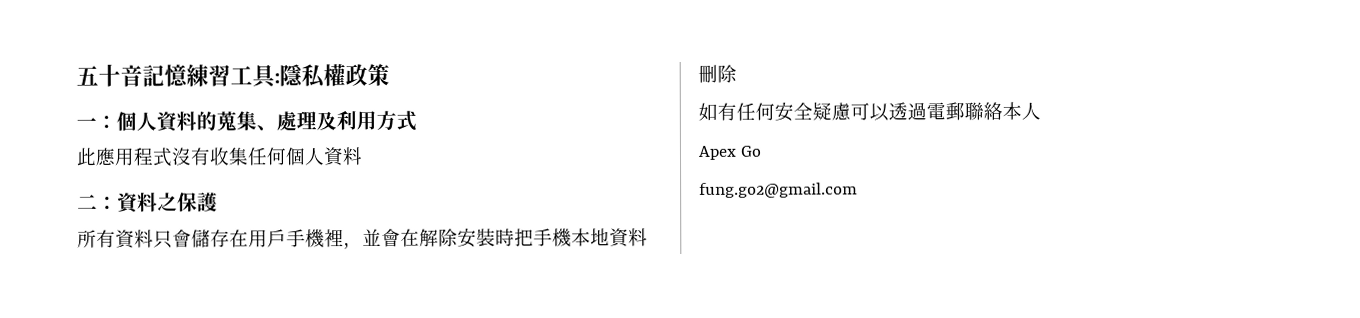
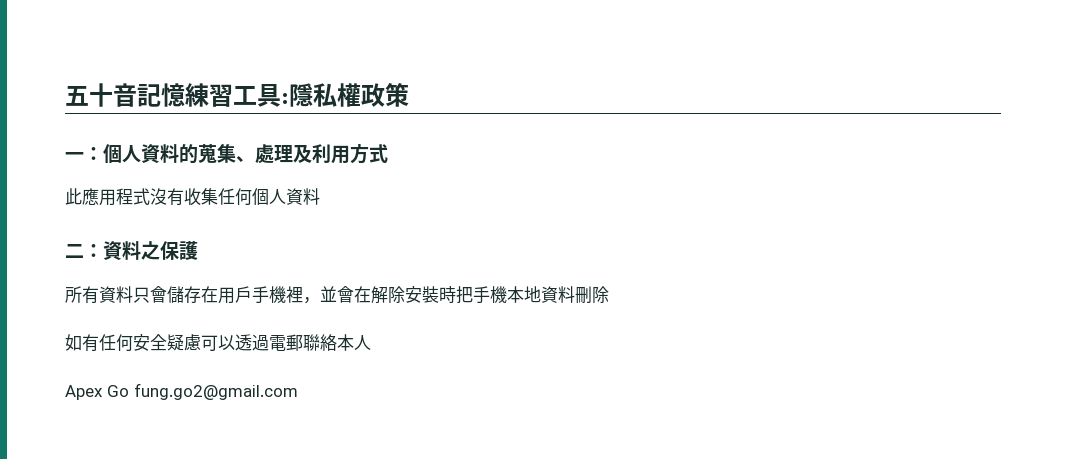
(761, 151) // -> (129, 391) none

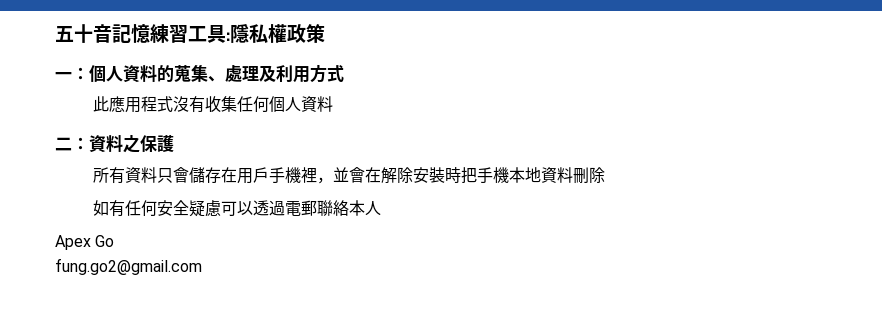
(129, 391) none -> (115, 241) //

